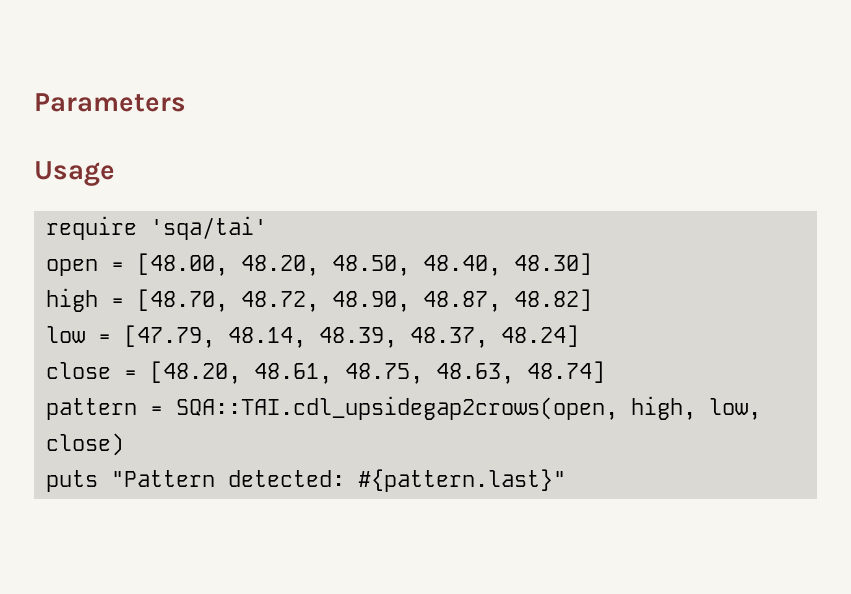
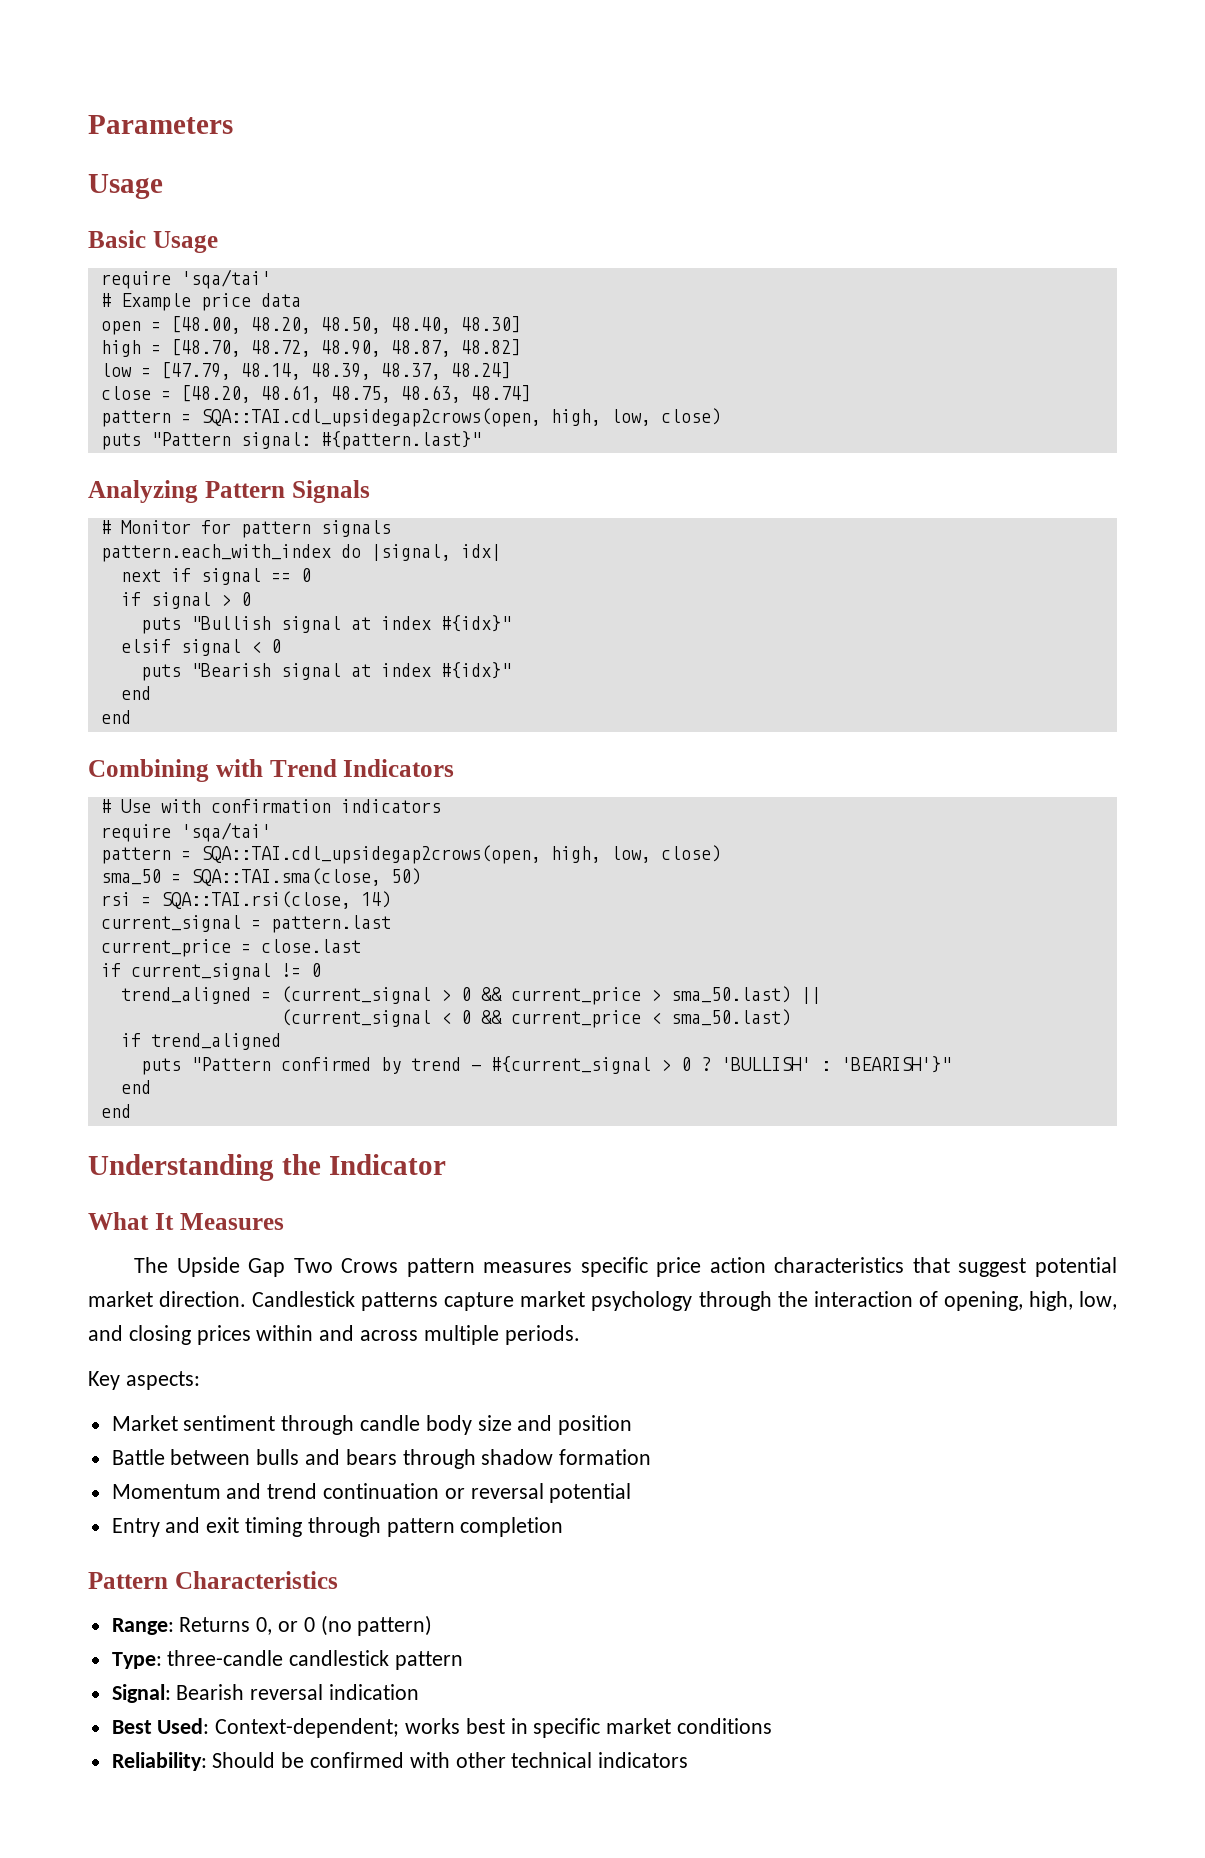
[46,216,268,240] // require 'sqa/tai' -> [88,230,218,253] [100,269,271,289] [100,293,301,311] // Basic Usage // require 'sqa/tai' // # Example price data
[228,470,346,487] detected: -> [240,432,311,449] signal:
(567, 480) none -> [88,480,370,503] [100,520,391,538] [100,544,501,562] [120,568,311,585] [120,592,251,609] [140,615,511,634] [120,639,281,656] [140,662,511,681] [120,686,151,700] [100,710,131,724] [88,759,455,782] [100,799,441,813] [100,822,271,842] [100,845,721,864] [100,868,421,886] [100,891,391,909] [100,915,391,933] [100,939,361,957] [100,963,321,980] [120,986,821,1005] [280,1009,791,1028] [120,1033,281,1050] [140,1056,951,1075] [120,1080,151,1094] [100,1104,131,1118] [88,1154,446,1181] [88,1212,284,1230] [134,1257,1117,1277] [88,1291,1117,1311] [88,1325,580,1345] [88,1371,200,1390] [111,1415,633,1435] [111,1449,652,1469] [111,1483,632,1503] [111,1517,564,1537] [88,1571,338,1589] [111,1615,433,1636] [111,1650,464,1670] [111,1684,420,1703] [111,1718,773,1738] [111,1752,689,1771] // Analyzing Pattern Signals // # Monitor for pattern signals // pattern.each_with_index do |signal, idx| // next if signal == 0 // if signal > 0 // puts "Bullish signal at index #{idx}" // elsif signal < 0 // puts "Bearish signal at index #{idx}" // end // end // Combining with Trend Indicators // # Use with confirmation indicators // require 'sqa/tai' // pattern = SQA::TAI.cdl_upsidegap2crows(open, high, low, close) // sma_50 = SQA::TAI.sma(close, 50) // rsi = SQA::TAI.rsi(close, 14) // current_signal = pattern.last // current_price = close.last // if current_signal != 0 // trend_aligned = (current_signal > 0 && current_price > sma_50.last) || // (current_signal < 0 && current_price < sma_50.last) // if trend_aligned // puts "Pattern confirmed by trend - #{current_signal > 0 ? 'BULLISH' : 'BEARISH'}" // end // end // Understanding the Indicator // What It Measures // The Upside Gap Two Crows pattern measures specific price action characteristics that suggest potential market direction. Candlestick patterns capture market psychology through the interaction of opening, high, low, and closing prices within and across multiple periods. // Key aspects: // Market sentiment through candle body size and position // Battle between bulls and bears through shadow formation // Momentum and trend continuation or reversal potential // Entry and exit timing through pattern completion // Pattern Characteristics // Range: Returns 0, or 0 (no pattern) // Type: three-candle candlestick pattern // Signal: Bearish reversal indication // Best Used: Context-dependent; works best in specific market conditions // Reliability: Should be confirmed with other technical indicators

